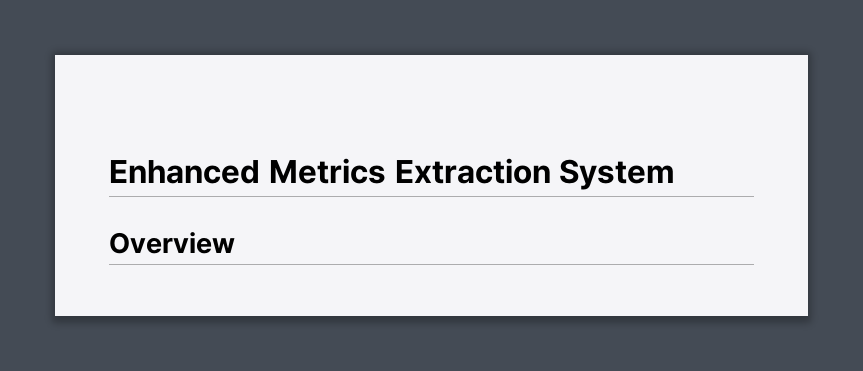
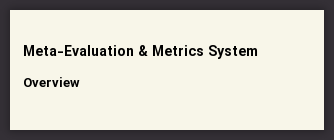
[109,158,551,184] Enhanced Metrics Extraction -> [23,45,204,56] Meta-Evaluation & Metrics

